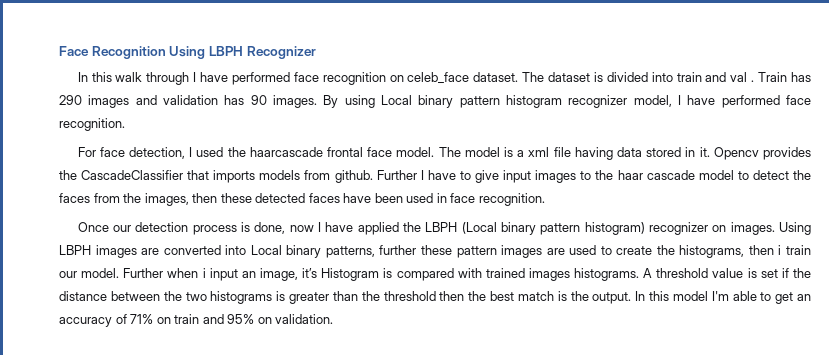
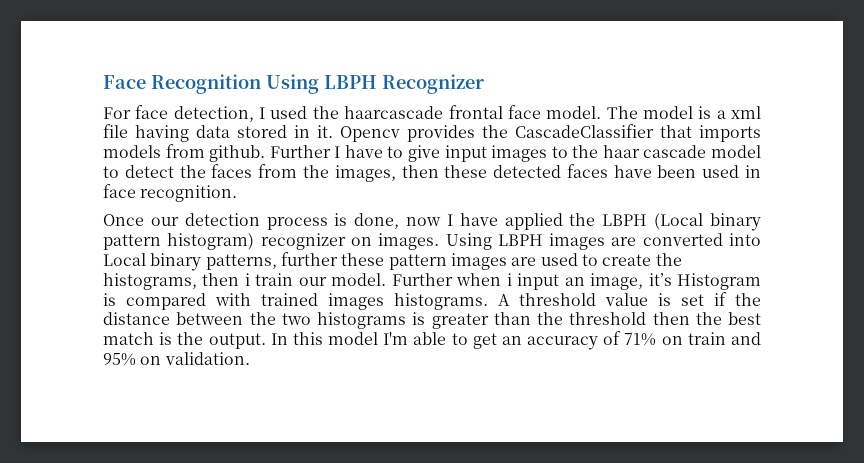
[77,72,812,85] [59,95,812,108] [59,118,125,131] // In this walk through I have performed face recognition on celeb_face dataset. The dataset is divided into train and val . Train has 290 images and validation has 90 images. By using Local binary pattern histogram recognizer model, I have performed face recognition. -> (484, 84) none

